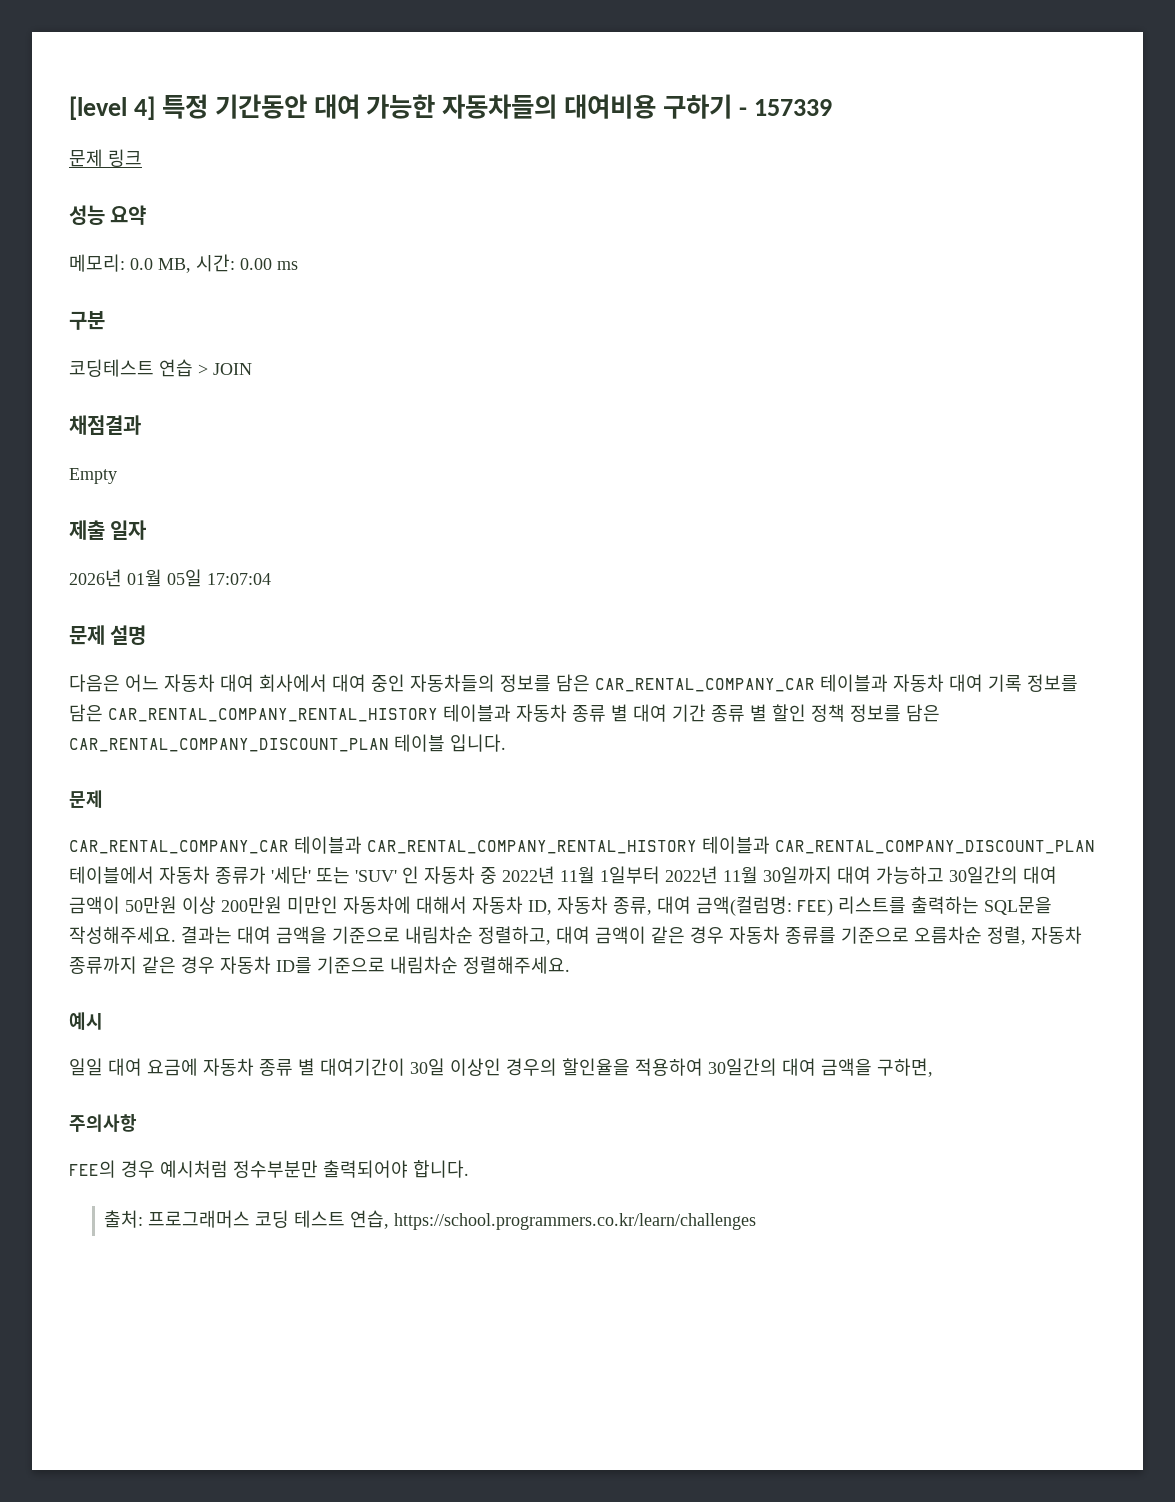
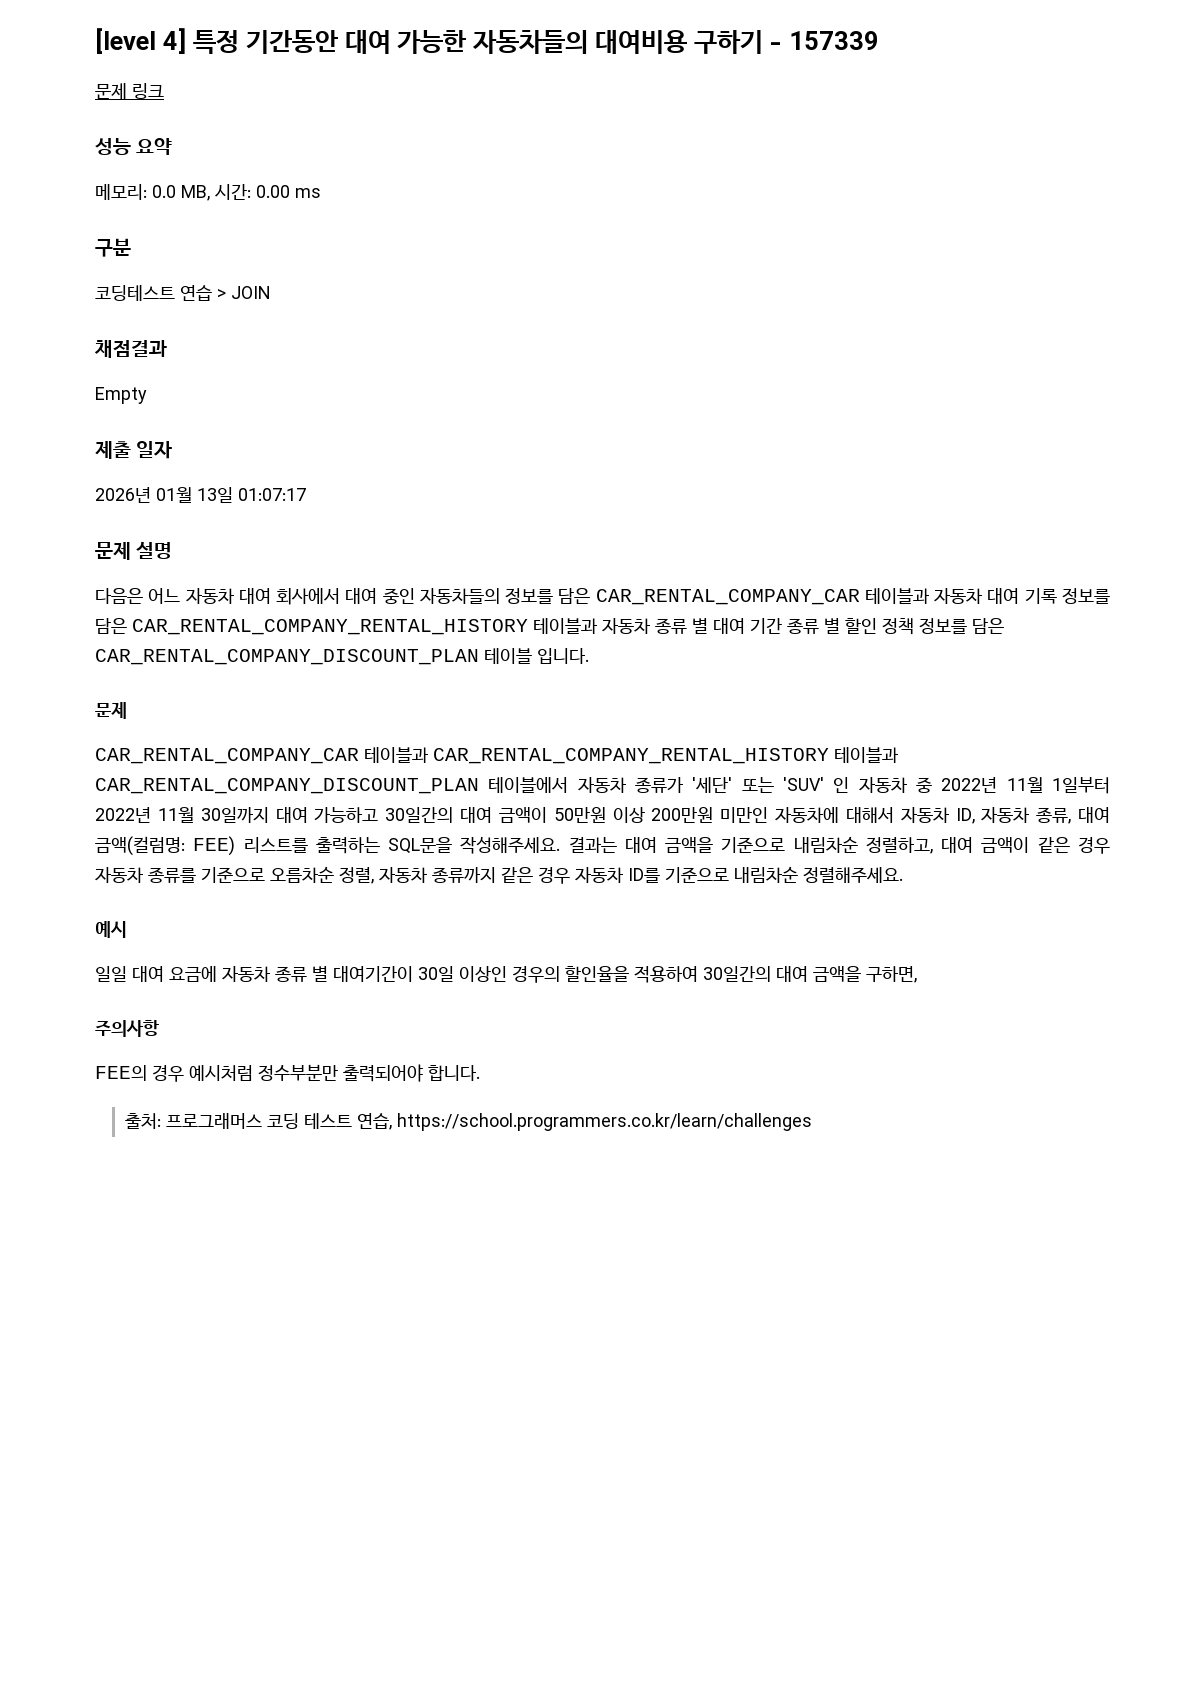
[167,569,271,587] 05일 17:07:04 -> [197,487,306,503] 13일 01:07:17

